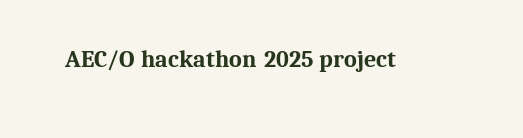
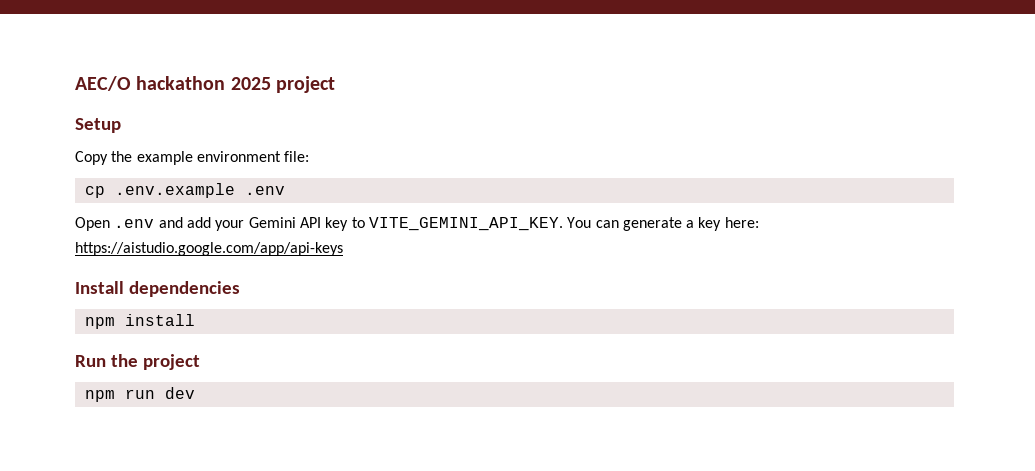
(397, 61) none -> [75,118,121,133] [75,151,310,165] [84,183,285,198] [75,217,759,231] [75,242,343,256] [75,281,240,297] [84,314,195,329] [75,354,200,370] [84,387,195,402] // Setup // Copy the example environment file: // cp .env.example .env // Open .env and add your Gemini API key to VITE_GEMINI_API_KEY. You can generate a key here: https://aistudio.google.com/app/api-keys // Install dependencies // npm install // Run the project // npm run dev

